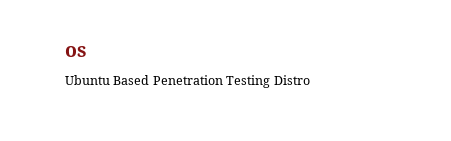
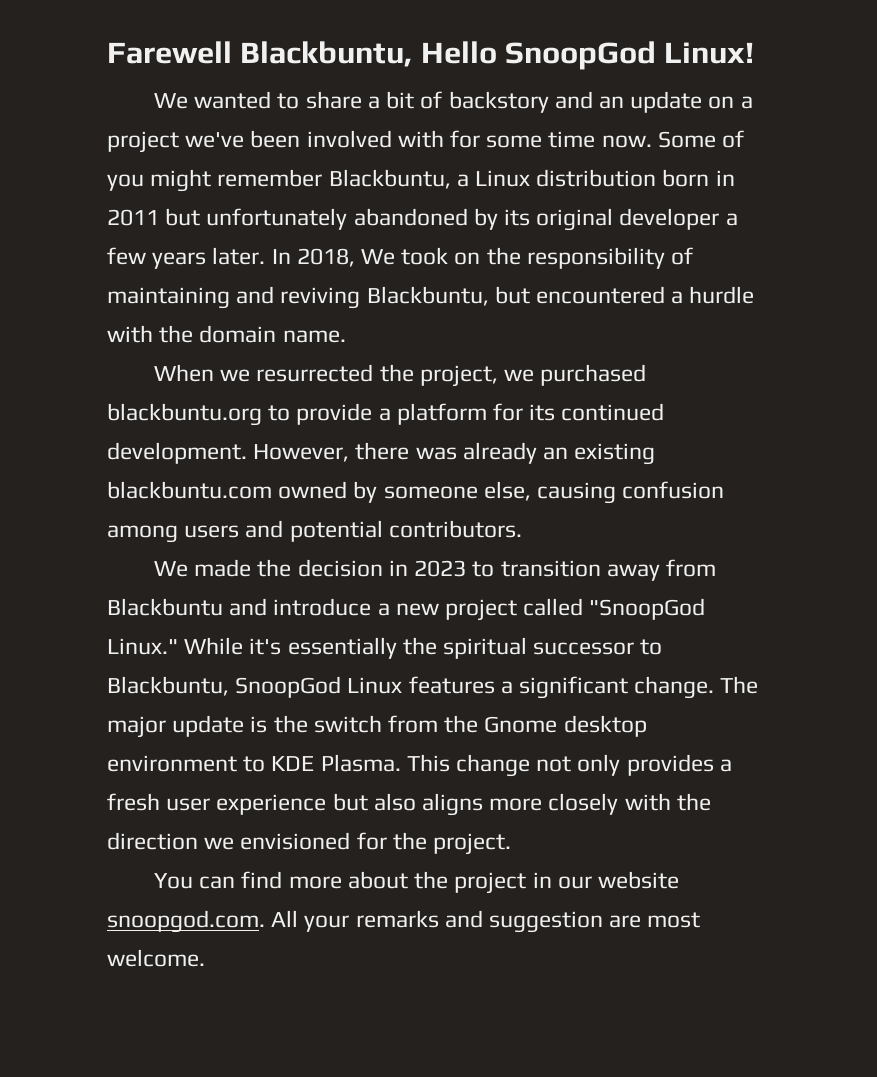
[65,46,87,57] [65,75,310,88] os // Ubuntu Based Penetration Testing Distro -> [107,41,755,70] [154,91,753,113] [107,130,745,153] [107,169,735,192] [107,208,738,231] [107,247,694,269] [107,286,755,309] [107,325,346,343] [154,364,647,387] [107,403,665,426] [107,442,656,465] [107,481,725,504] [107,520,522,543] [154,559,716,581] [107,598,706,621] [107,637,663,659] [107,676,759,699] [107,715,647,738] [107,754,732,777] [107,793,711,816] [107,832,512,855] [154,871,679,894] [107,910,701,933] [107,949,205,967] Farewell Blackbuntu, Hello SnoopGod Linux! // We wanted to share a bit of backstory and an update on a project we've been involved with for some time now. Some of you might remember Blackbuntu, a Linux distribution born in 2011 but unfortunately abandoned by its original developer a few years later. In 2018, We took on the responsibility of maintaining and reviving Blackbuntu, but encountered a hurdle with the domain name. // When we resurrected the project, we purchased blackbuntu.org to provide a platform for its continued development. However, there was already an existing blackbuntu.com owned by someone else, causing confusion among users and potential contributors. // We made the decision in 2023 to transition away from Blackbuntu and introduce a new project called "SnoopGod Linux." While it's essentially the spiritual successor to Blackbuntu, SnoopGod Linux features a significant change. The major update is the switch from the Gnome desktop environment to KDE Plasma. This change not only provides a fresh user experience but also aligns more closely with the direction we envisioned for the project. // You can find more about the project in our website snoopgod.com. All your remarks and suggestion are most welcome.

